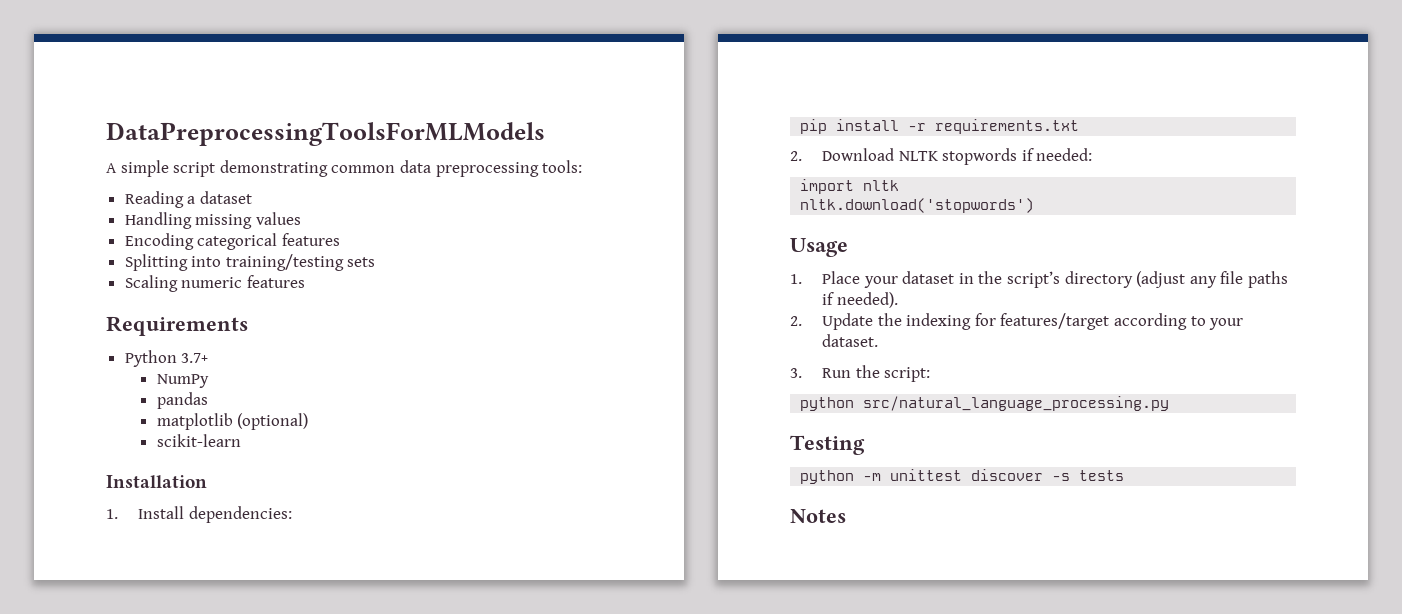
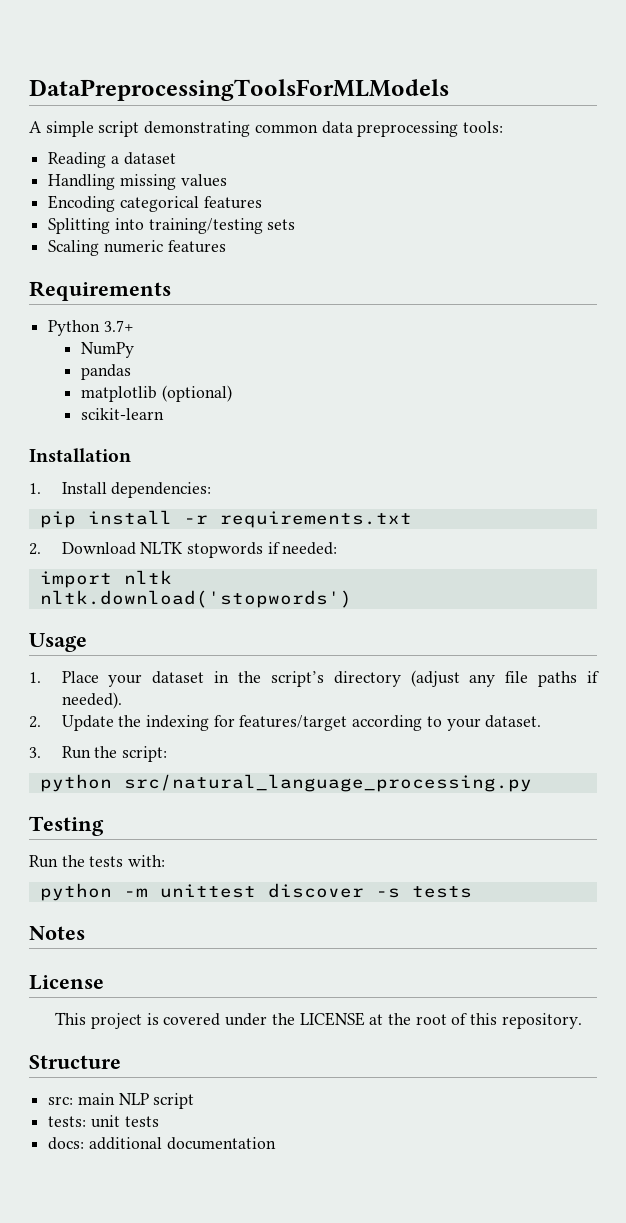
(865, 445) none -> [29,855,166,868] // Run the tests with:
(846, 516) none -> [29,975,104,990] [55,1012,582,1029] [29,1055,121,1069] [48,1093,195,1109] [48,1115,159,1128] [48,1137,276,1150] // License // This project is covered under the LICENSE at the root of this repository. // Structure // src: main NLP script // tests: unit tests // docs: additional documentation

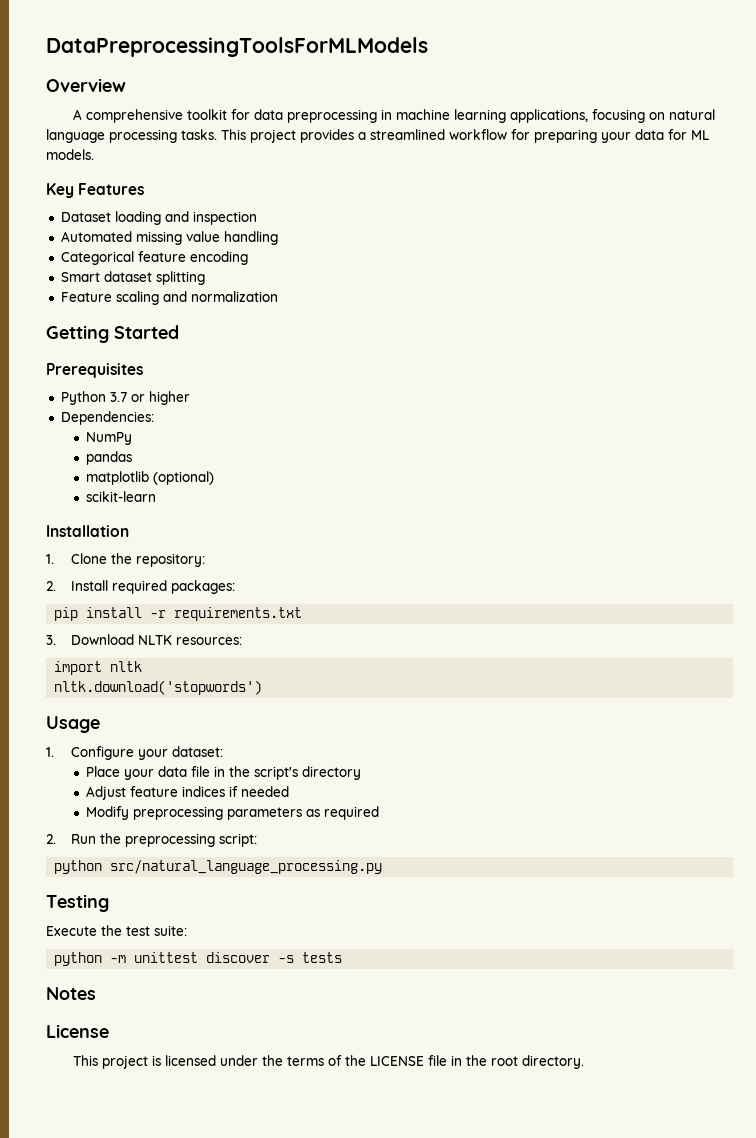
(449, 90) none -> [46,78,126,92] // Overview
[45,121,504,137] [48,152,176,168] [48,174,227,190] [48,195,262,212] [48,218,296,234] [48,240,226,256] [29,281,171,301] [48,320,134,336] simple script demonstrating common data preprocessing tools: // Reading a dataset // Handling missing values // Encoding categorical features // Splitting into training/testing sets // Scaling numeric features // Requirements // Python 3.7+ -> [85,109,715,123] [46,129,709,143] [46,149,94,160] [46,183,145,198] [60,211,257,225] [60,231,278,245] [60,251,248,265] [60,271,205,285] [60,291,278,305] [46,325,179,343] [46,363,143,378] [60,391,190,405] [60,411,154,425] comprehensive toolkit for data preprocessing in machine learning applications, focusing on natural language processing tasks. This project provides a streamlined workflow for preparing your data for ML models. // Key Features // Dataset loading and inspection // Automated missing value handling // Categorical feature encoding // Smart dataset splitting // Feature scaling and normalization // Getting Started // Prerequisites // Python 3.7 or higher // Dependencies:
[61,482,212,498] Install dependencies: -> [71,553,206,567] [46,580,236,594] Clone the repository: // 2. Install required packages:
[29,543,41,555] 2. -> [46,635,56,645] 3.
[187,542,338,558] stopwords if needed: -> [176,637,243,645] resources:
[61,670,599,687] [61,692,122,709] [29,715,542,731] [29,746,118,759] Place your dataset in the script’s directory (adjust any file paths if needed). // 2. Update the indexing for features/target according to your dataset. // 3. Run the -> [71,746,224,760] [86,766,362,780] [86,786,290,800] [86,806,380,820] [46,833,216,847] Configure your dataset: // Place your data file in the script's directory // Adjust feature indices if needed // Modify preprocessing parameters as required // 2. Run the preprocessing
[29,855,166,868] Run the tests with: -> [46,925,187,936] Execute the test suite:
[163,1013,221,1026] covered -> [164,1055,216,1066] licensed
[299,1012,582,1029] [29,1055,121,1069] [48,1093,195,1109] [48,1115,159,1128] [48,1137,276,1150] LICENSE at the root of this repository. // Structure // src: main NLP script // tests: unit tests // docs: additional documentation -> [286,1055,584,1069] terms of the LICENSE file in the root directory.

